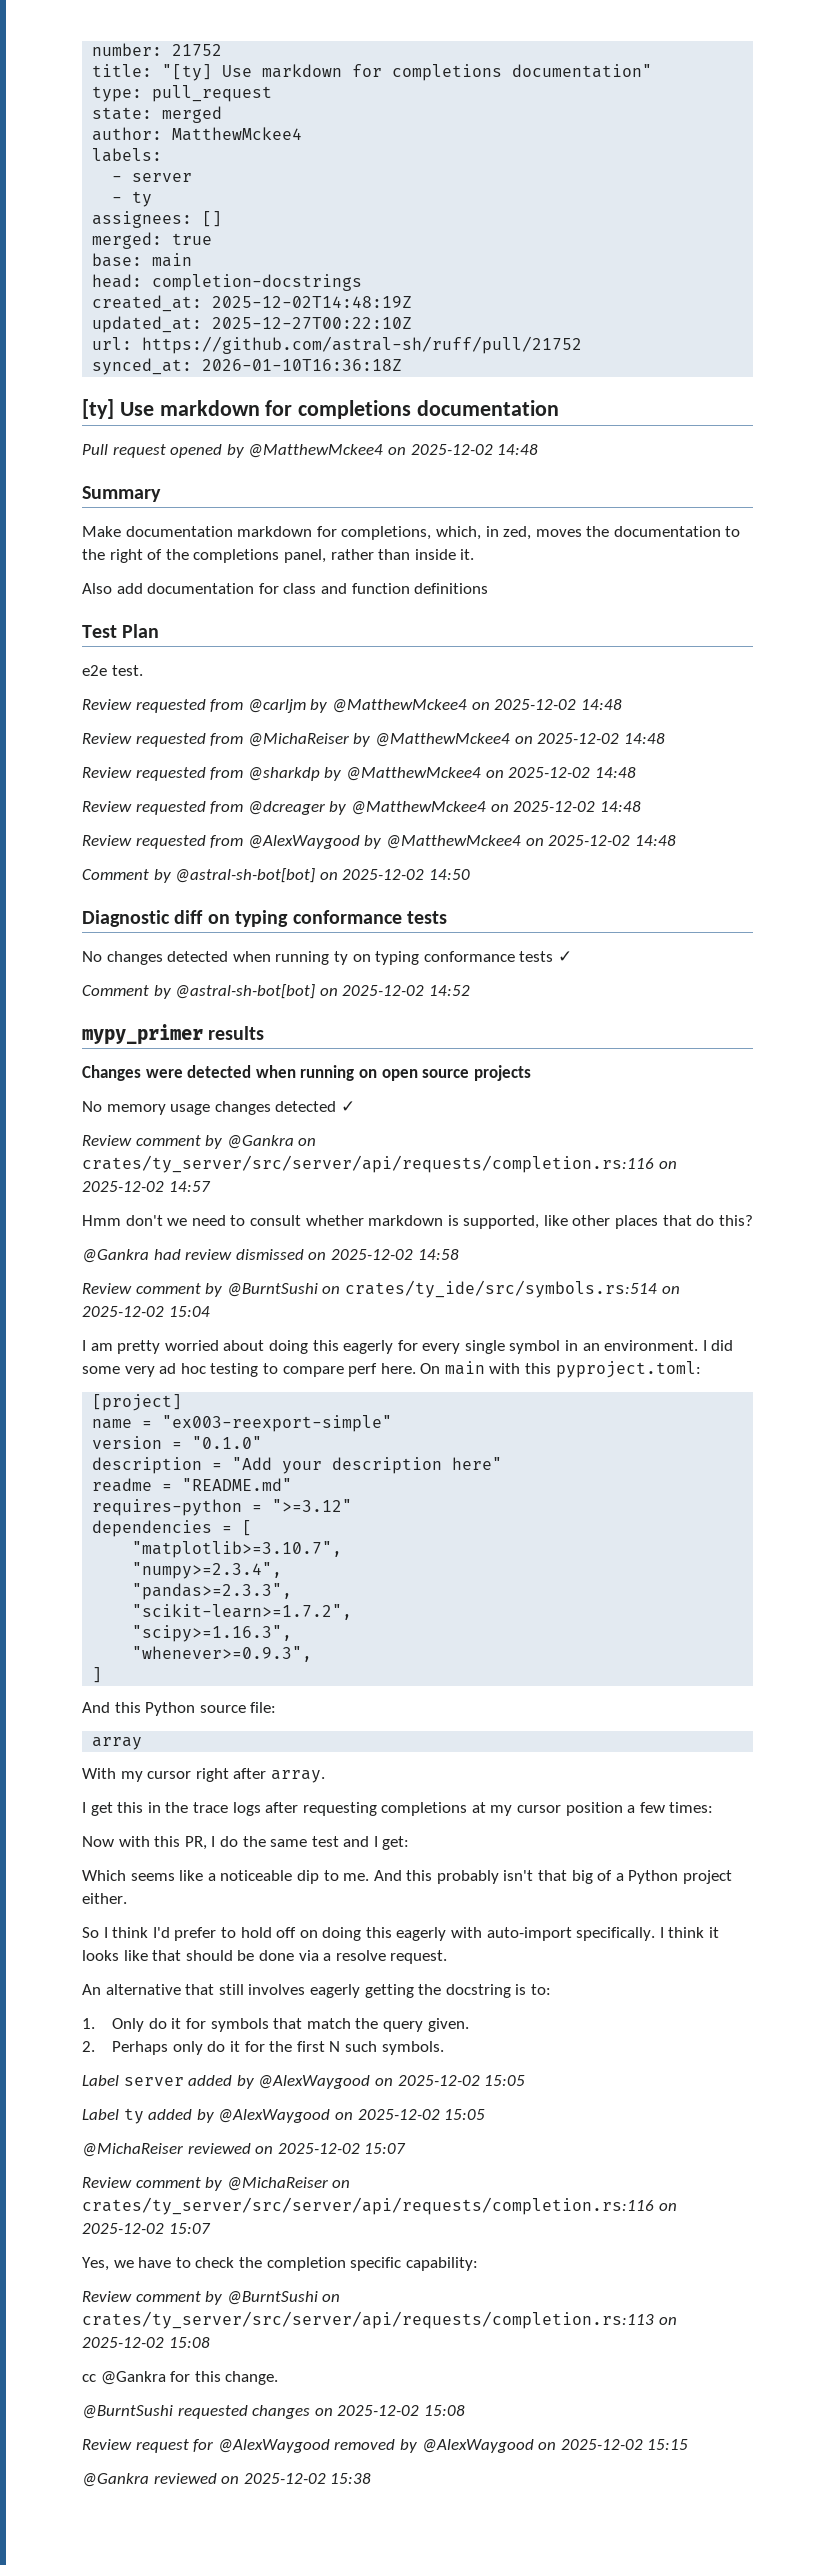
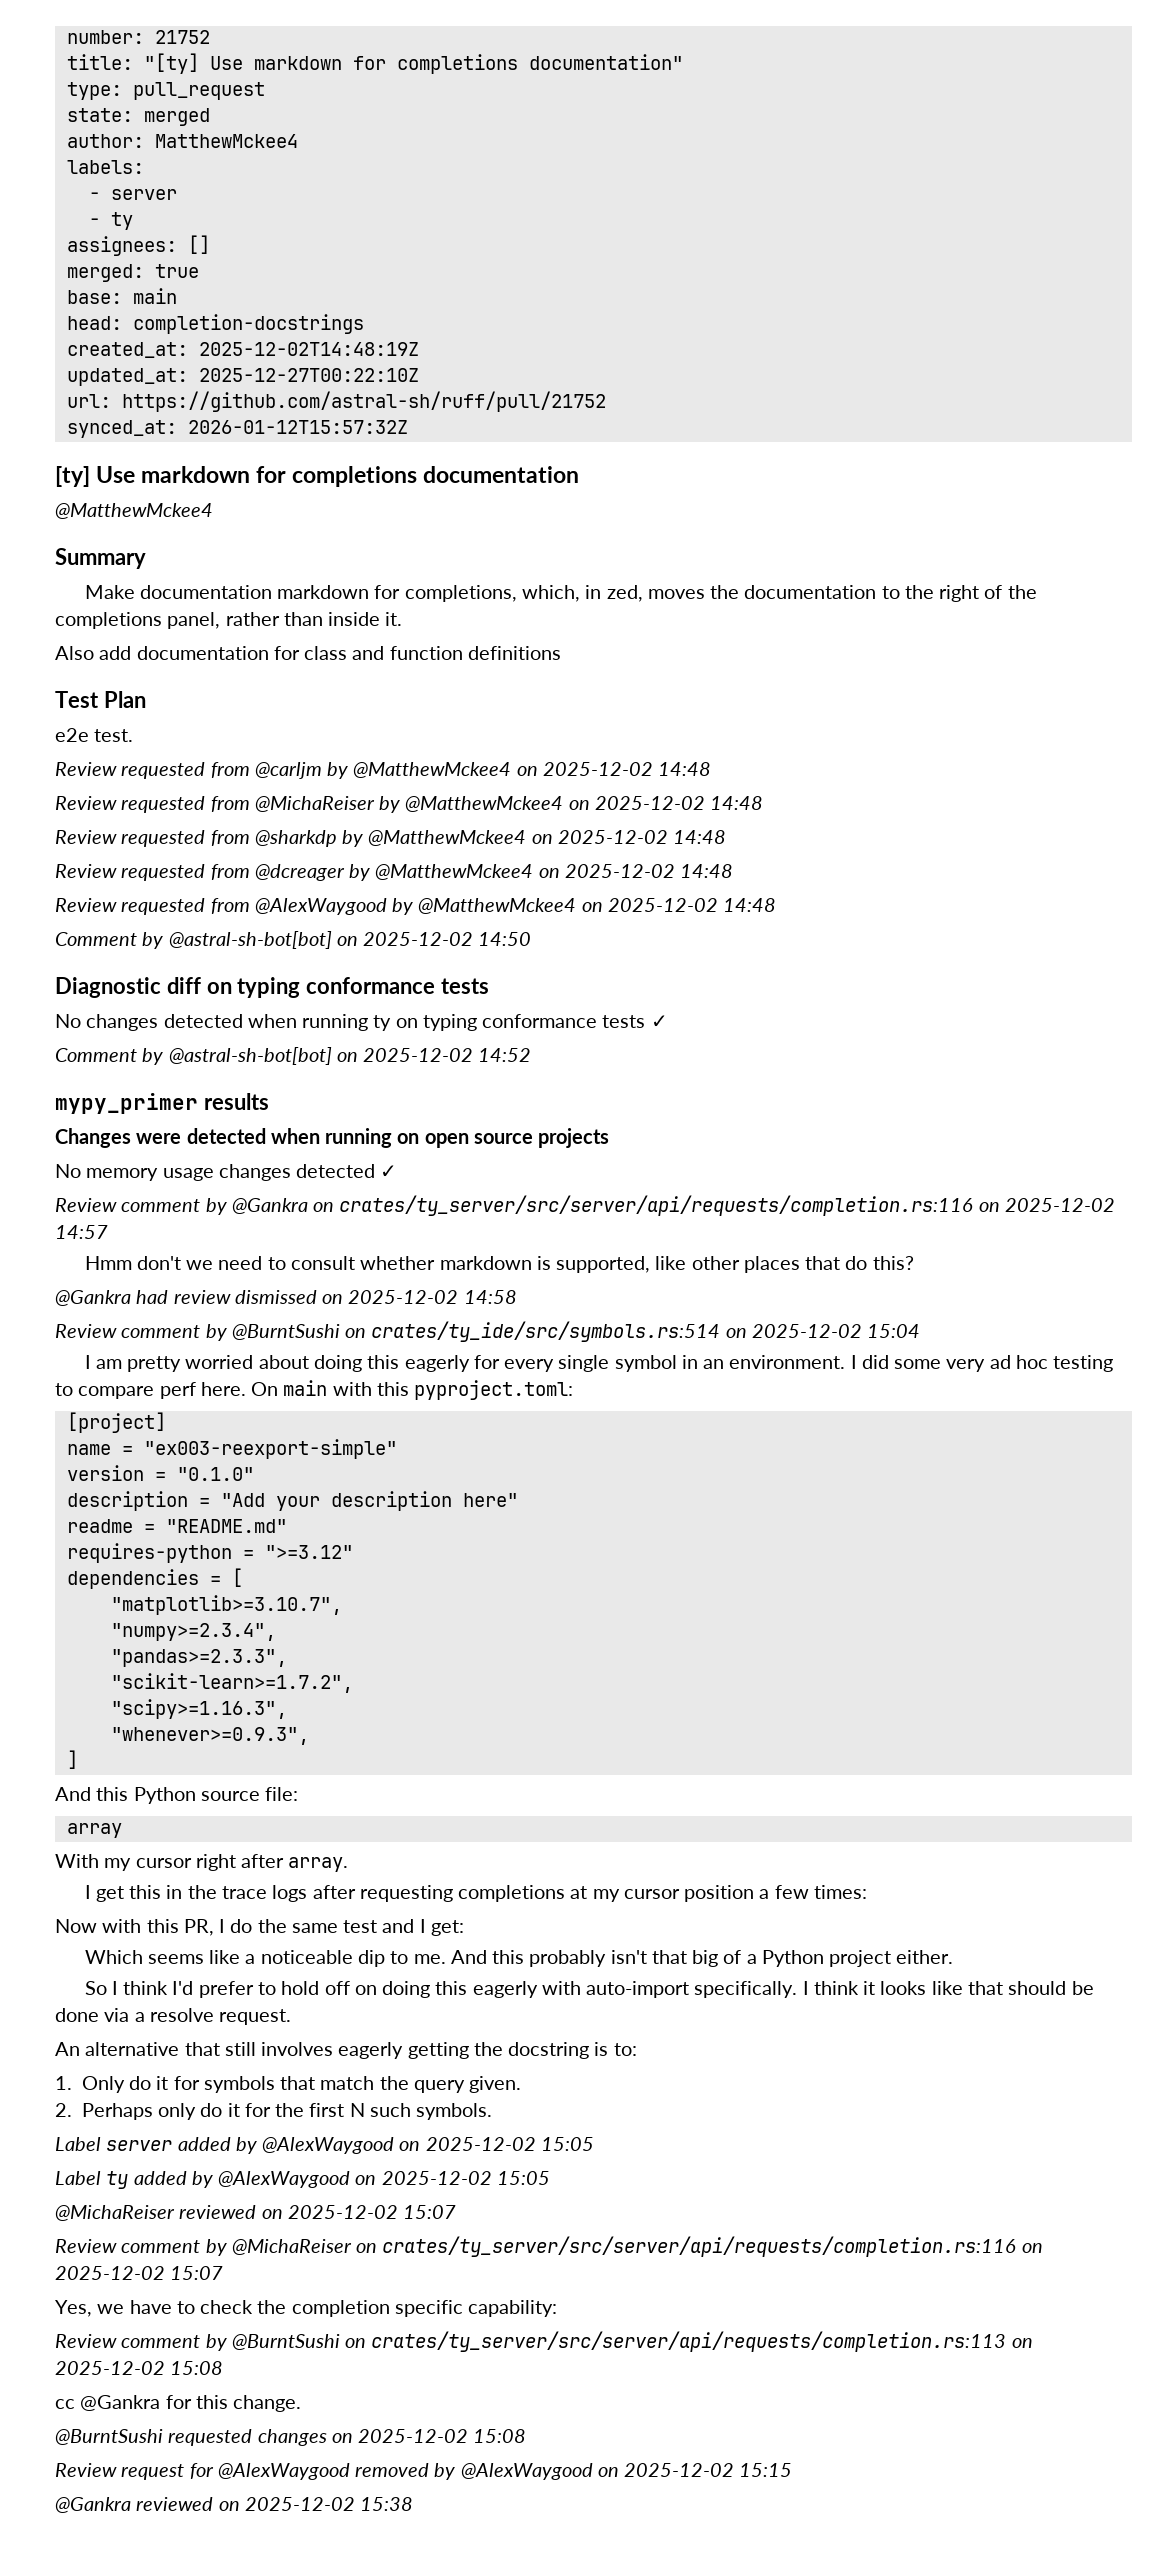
[202,359,403,371] 2026-01-10T16:36:18Z -> [187,420,408,434] 2026-01-12T15:57:32Z
[82,444,539,458] Pull request opened by @MatthewMckee4 on 2025-12-02 14:48 -> [55,503,213,519] @MatthewMckee4

